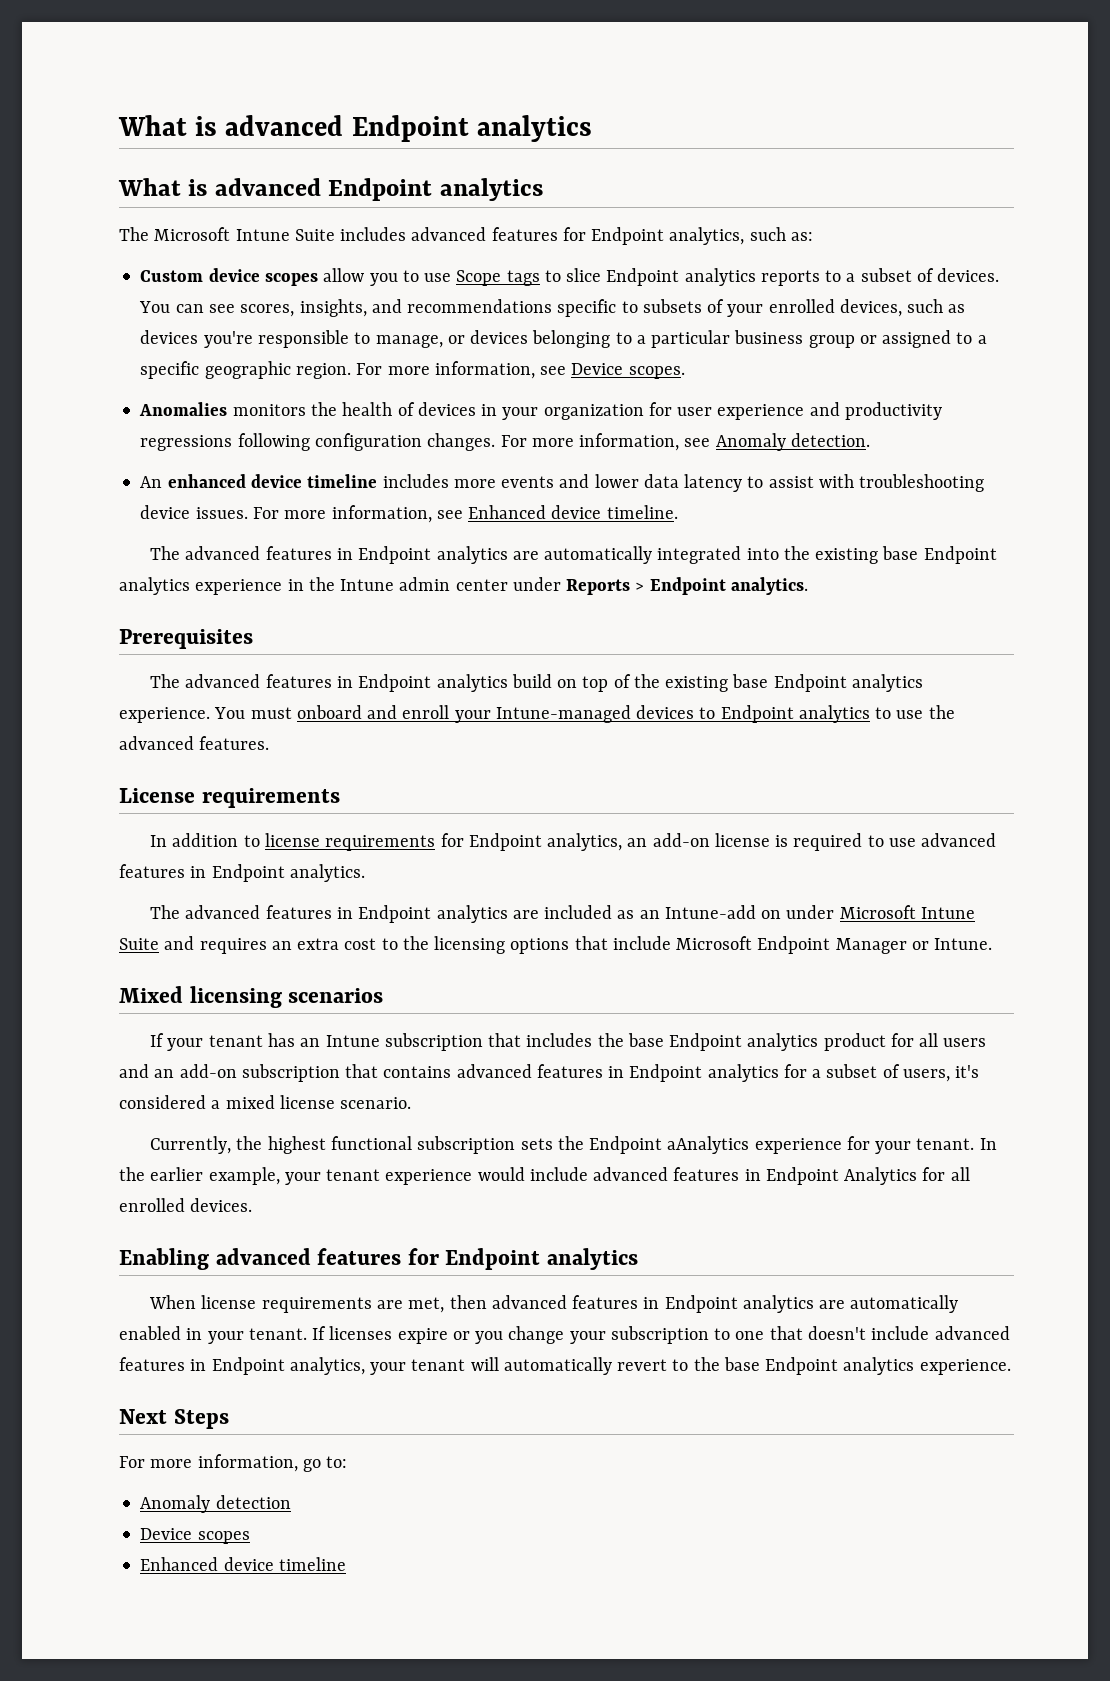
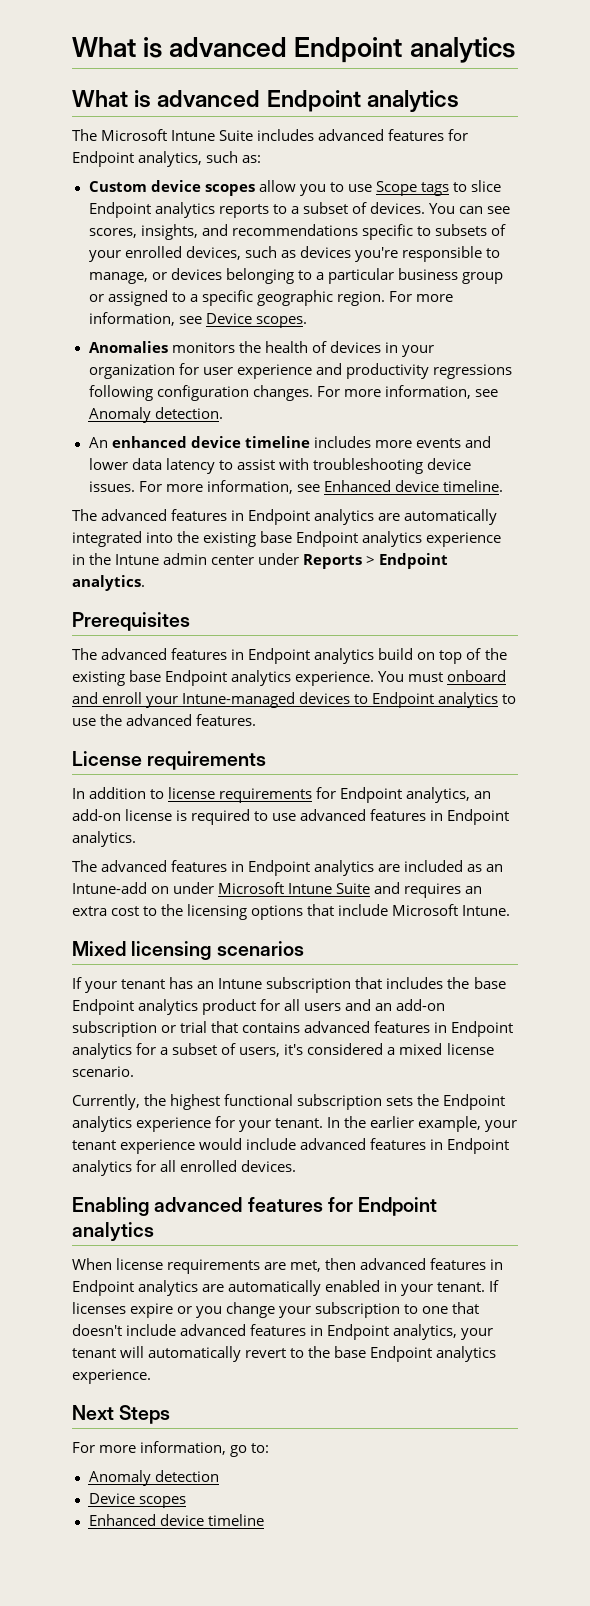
[757,936,929,954] Endpoint Manager or -> (459, 910) none
(340, 1073) none -> [161,1021,208,1033] or trial
[667,1136,750,1154] aAnalytics -> [72,1116,132,1132] analytics
[844,1167,918,1185] Analytics -> [72,1160,132,1176] analytics

